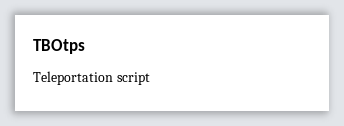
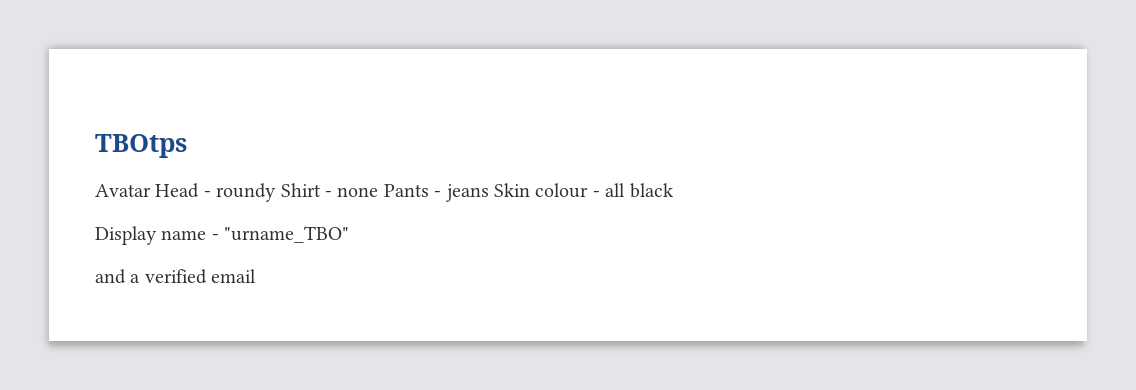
[33,71,150,85] Teleportation script -> [95,183,674,202] [95,226,350,245] [95,269,257,284] Avatar Head - roundy Shirt - none Pants - jeans Skin colour - all black // Display name - "urname_TBO" // and a verified email

